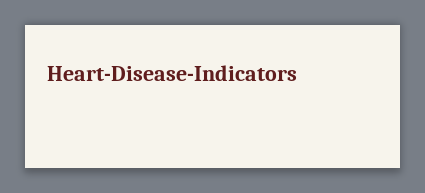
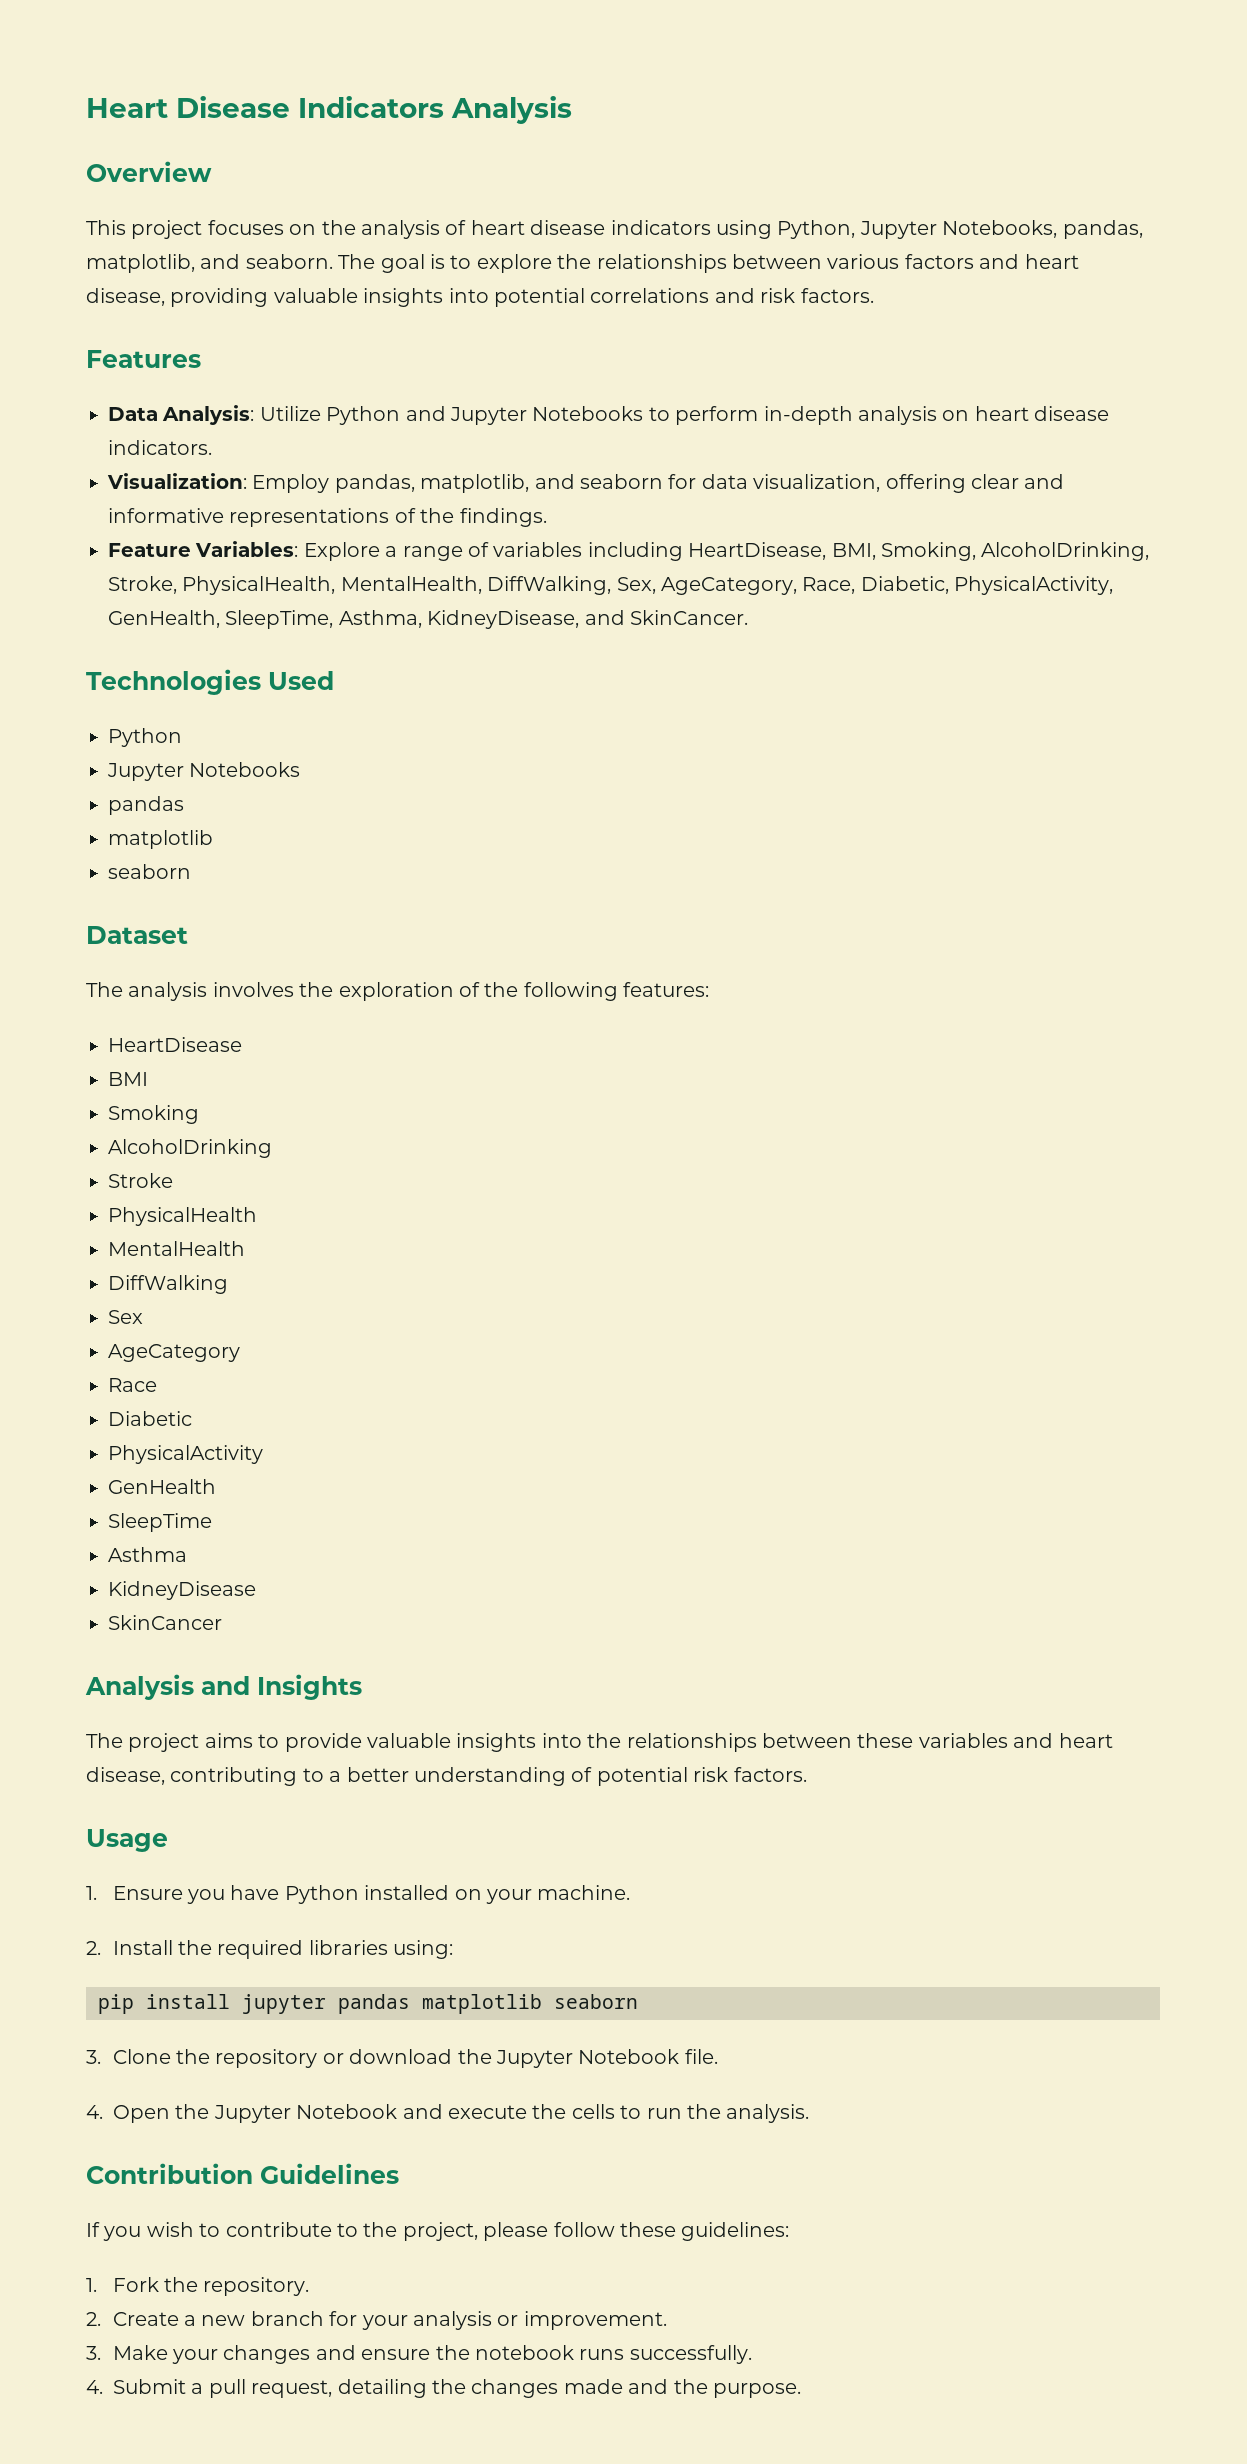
[47,65,297,81] Heart-Disease-Indicators -> [86,96,572,124] [86,161,212,182] [86,220,1143,239] [86,254,1079,273] [86,288,874,307] [86,350,201,368] [108,405,1110,425] [108,440,212,455] [107,473,1065,493] [108,508,547,527] [108,541,1150,561] [108,576,1114,595] [108,610,748,629] [86,669,334,695] [108,728,182,747] [107,762,301,781] [108,796,184,815] [108,830,213,849] [108,864,191,879] [86,926,188,944] [86,982,710,1001] [108,1037,242,1052] [108,1072,148,1086] [108,1105,199,1124] [108,1139,272,1158] [108,1173,173,1188] [108,1207,257,1226] [108,1241,245,1256] [108,1275,228,1294] [108,1310,143,1324] [108,1344,240,1362] [108,1378,157,1392] [108,1411,192,1426] [108,1445,263,1464] [108,1479,216,1494] [108,1513,212,1532] [108,1547,187,1562] [108,1581,256,1600] [108,1615,222,1630] [85,1674,362,1700] [86,1733,1113,1752] [86,1767,807,1786] [86,1829,168,1852] [86,1885,631,1904] [86,1940,454,1959] [98,1994,638,2014] [86,2049,718,2068] [86,2104,810,2123] [86,2163,399,2184] [86,2222,790,2241] [86,2277,310,2296] [86,2311,667,2330] [86,2345,752,2364] [86,2379,801,2398] Heart Disease Indicators Analysis // Overview // This project focuses on the analysis of heart disease indicators using Python, Jupyter Notebooks, pandas, matplotlib, and seaborn. The goal is to explore the relationships between various factors and heart disease, providing valuable insights into potential correlations and risk factors. // Features // Data Analysis: Utilize Python and Jupyter Notebooks to perform in-depth analysis on heart disease indicators. // Visualization: Employ pandas, matplotlib, and seaborn for data visualization, offering clear and informative representations of the findings. // Feature Variables: Explore a range of variables including HeartDisease, BMI, Smoking, AlcoholDrinking, Stroke, PhysicalHealth, MentalHealth, DiffWalking, Sex, AgeCategory, Race, Diabetic, PhysicalActivity, GenHealth, SleepTime, Asthma, KidneyDisease, and SkinCancer. // Technologies Used // Python // Jupyter Notebooks // pandas // matplotlib // seaborn // Dataset // The analysis involves the exploration of the following features: // HeartDisease // BMI // Smoking // AlcoholDrinking // Stroke // PhysicalHealth // MentalHealth // DiffWalking // Sex // AgeCategory // Race // Diabetic // PhysicalActivity // GenHealth // SleepTime // Asthma // KidneyDisease // SkinCancer // Analysis and Insights // The project aims to provide valuable insights into the relationships between these variables and heart disease, contributing to a better understanding of potential risk factors. // Usage // 1. Ensure you have Python installed on your machine. // 2. Install the required libraries using: // pip install jupyter pandas matplotlib seaborn // 3. Clone the repository or download the Jupyter Notebook file. // 4. Open the Jupyter Notebook and execute the cells to run the analysis. // Contribution Guidelines // If you wish to contribute to the project, please follow these guidelines: // 1. Fork the repository. // 2. Create a new branch for your analysis or improvement. // 3. Make your changes and ensure the notebook runs successfully. // 4. Submit a pull request, detailing the changes made and the purpose.

